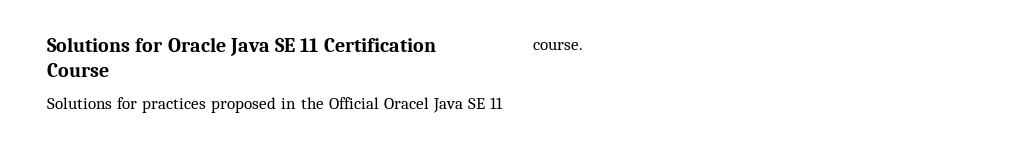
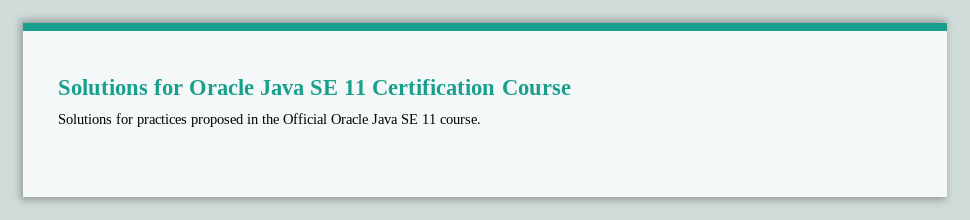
[383,97,429,109] Oracel -> [331,114,368,124] Oracle

